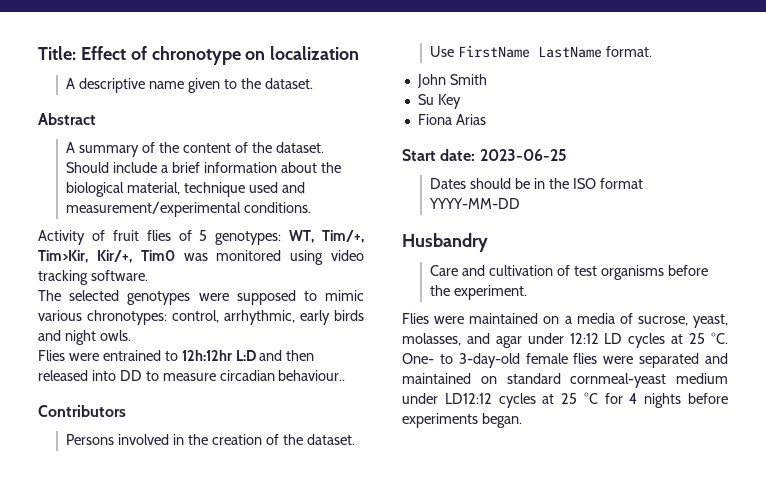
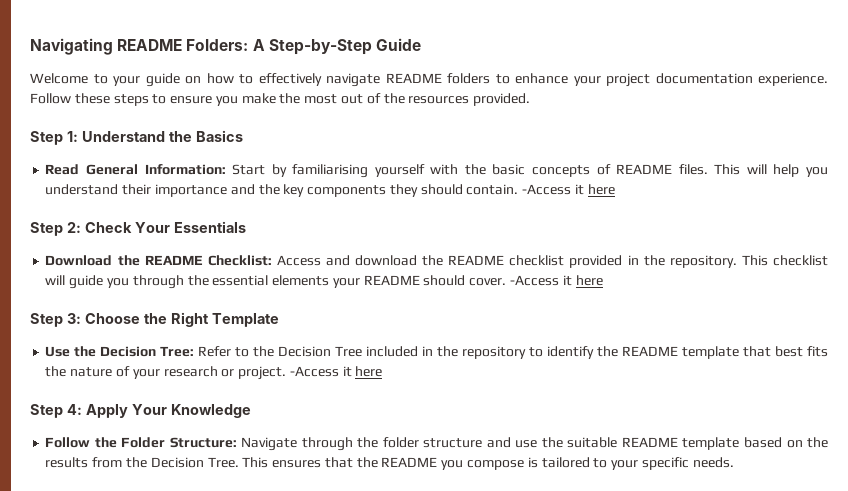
[38,46,360,65] [66,78,313,93] [38,113,96,125] [66,142,324,157] [66,162,341,173] [66,182,306,197] [66,202,312,217] [38,230,364,245] [38,250,364,265] [38,270,148,285] [38,290,364,305] [38,310,364,325] [38,330,131,345] [38,350,315,361] [38,370,346,381] [38,405,126,417] [66,434,355,445] [430,45,653,58] [416,74,487,88] [417,94,461,109] [417,114,486,125] [402,149,567,161] [430,178,643,189] [429,198,521,209] [402,233,488,252] [430,265,708,280] [430,285,528,300] [402,313,728,328] [402,332,728,348] [402,353,728,368] [402,373,728,388] [402,392,728,408] [402,413,522,428] Title: Effect of chronotype on localization // A descriptive name given to the dataset. // Abstract // A summary of the content of the dataset. Should include a brief information about the biological material, technique used and measurement/experimental conditions. // Activity of fruit flies of 5 genotypes: WT, Tim/+, Tim>Kir, Kir/+, Tim0 was monitored using video tracking software. // The selected genotypes were supposed to mimic various chronotypes: control, arrhythmic, early birds and night owls. // Flies were entrained to 12h:12hr L:D and then released into DD to measure circadian behaviour.. // Contributors // Persons involved in the creation of the dataset. Use FirstName LastName format. // John Smith // Su Key // Fiona Arias // Start date: 2023-06-25 // Dates should be in the ISO format YYYY-MM-DD // Husbandry // Care and cultivation of test organisms before the experiment. // Flies were maintained on a media of sucrose, yeast, molasses, and agar under 12:12 LD cycles at 25 °C. One- to 3-day-old female flies were separated and maintained on standard cornmeal-yeast medium under LD12:12 cycles at 25 °C for 4 nights before experiments began. -> [30,38,421,55] [30,73,828,87] [30,93,531,106] [30,130,243,145] [45,164,829,178] [45,184,615,197] [30,221,246,236] [45,255,829,268] [45,275,603,289] [30,312,279,327] [45,346,829,359] [45,366,383,380] [30,404,251,418] [45,437,828,451] [45,457,734,470] Navigating README Folders: A Step-by-Step Guide // Welcome to your guide on how to effectively navigate README folders to enhance your project documentation experience. Follow these steps to ensure you make the most out of the resources provided. // Step 1: Understand the Basics // Read General Information: Start by familiarising yourself with the basic concepts of README files. This will help you understand their importance and the key components they should contain. -Access it here // Step 2: Check Your Essentials // Download the README Checklist: Access and download the README checklist provided in the repository. This checklist will guide you through the essential elements your README should cover. -Access it here // Step 3: Choose the Right Template // Use the Decision Tree: Refer to the Decision Tree included in the repository to identify the README template that best fits the nature of your research or project. -Access it here // Step 4: Apply Your Knowledge // Follow the Folder Structure: Navigate through the folder structure and use the suitable README template based on the results from the Decision Tree. This ensures that the README you compose is tailored to your specific needs.

